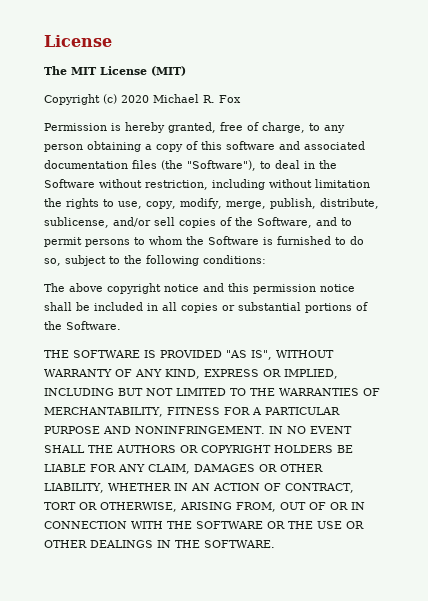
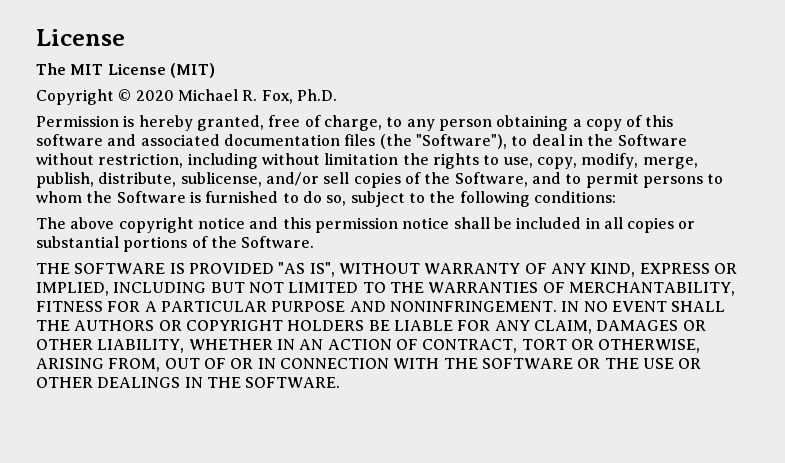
[103,94,117,104] (c) -> [118,89,132,101] ©
[219,95,241,103] Fox -> [261,89,337,104] Fox, Ph.D.

